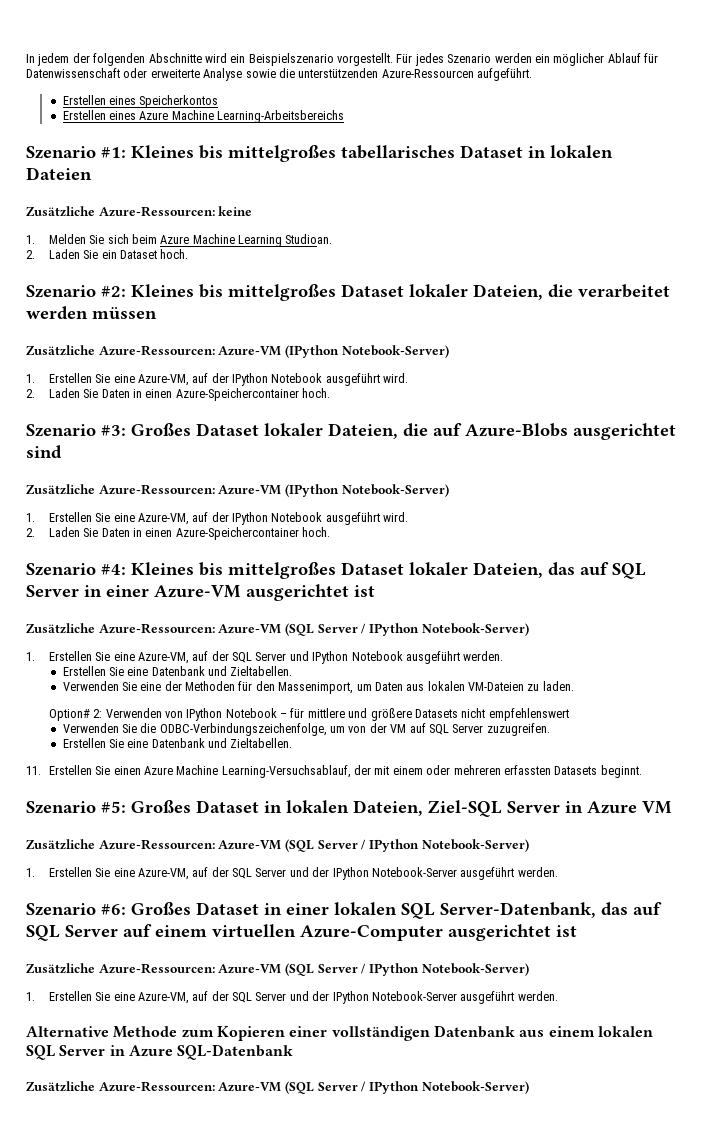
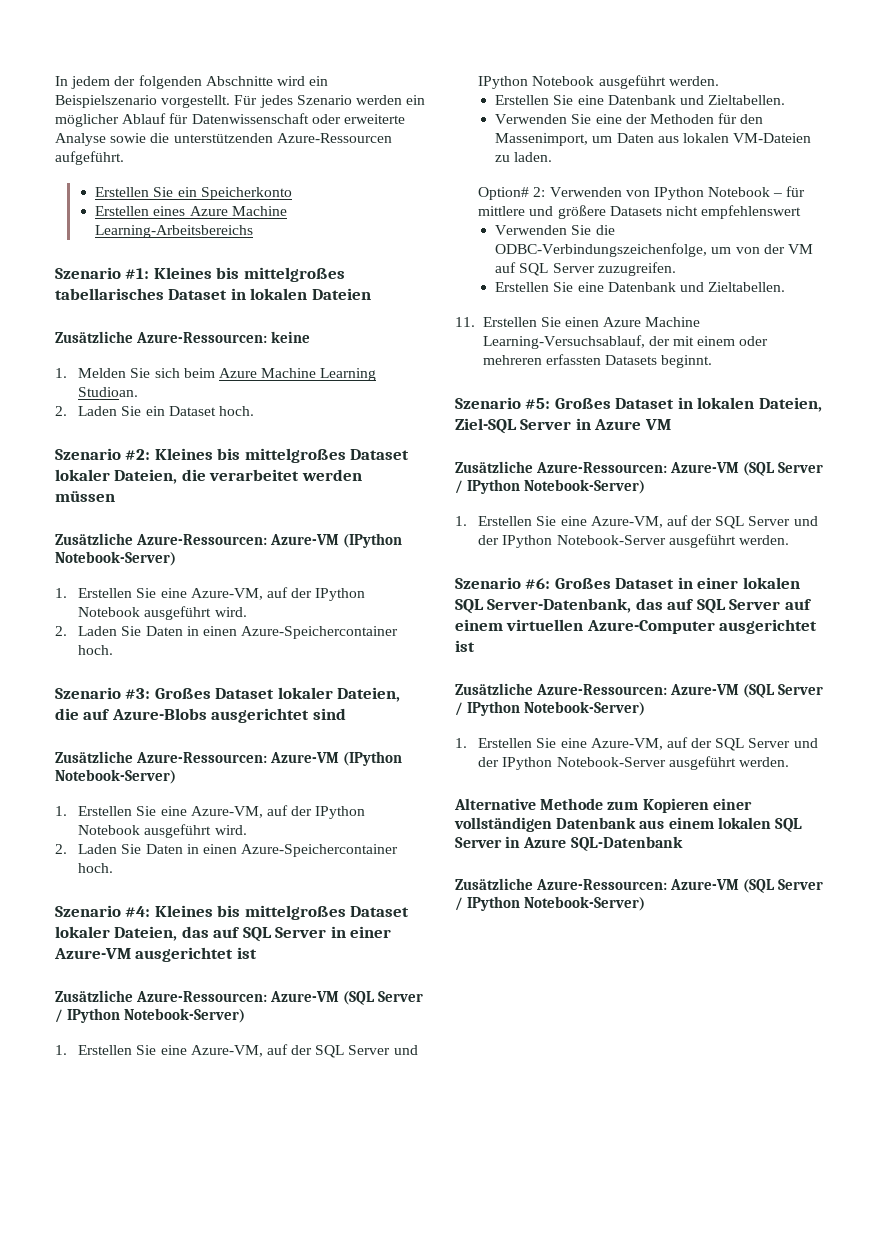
[108,95,219,108] eines Speicherkontos -> [153,187,292,200] Sie ein Speicherkonto

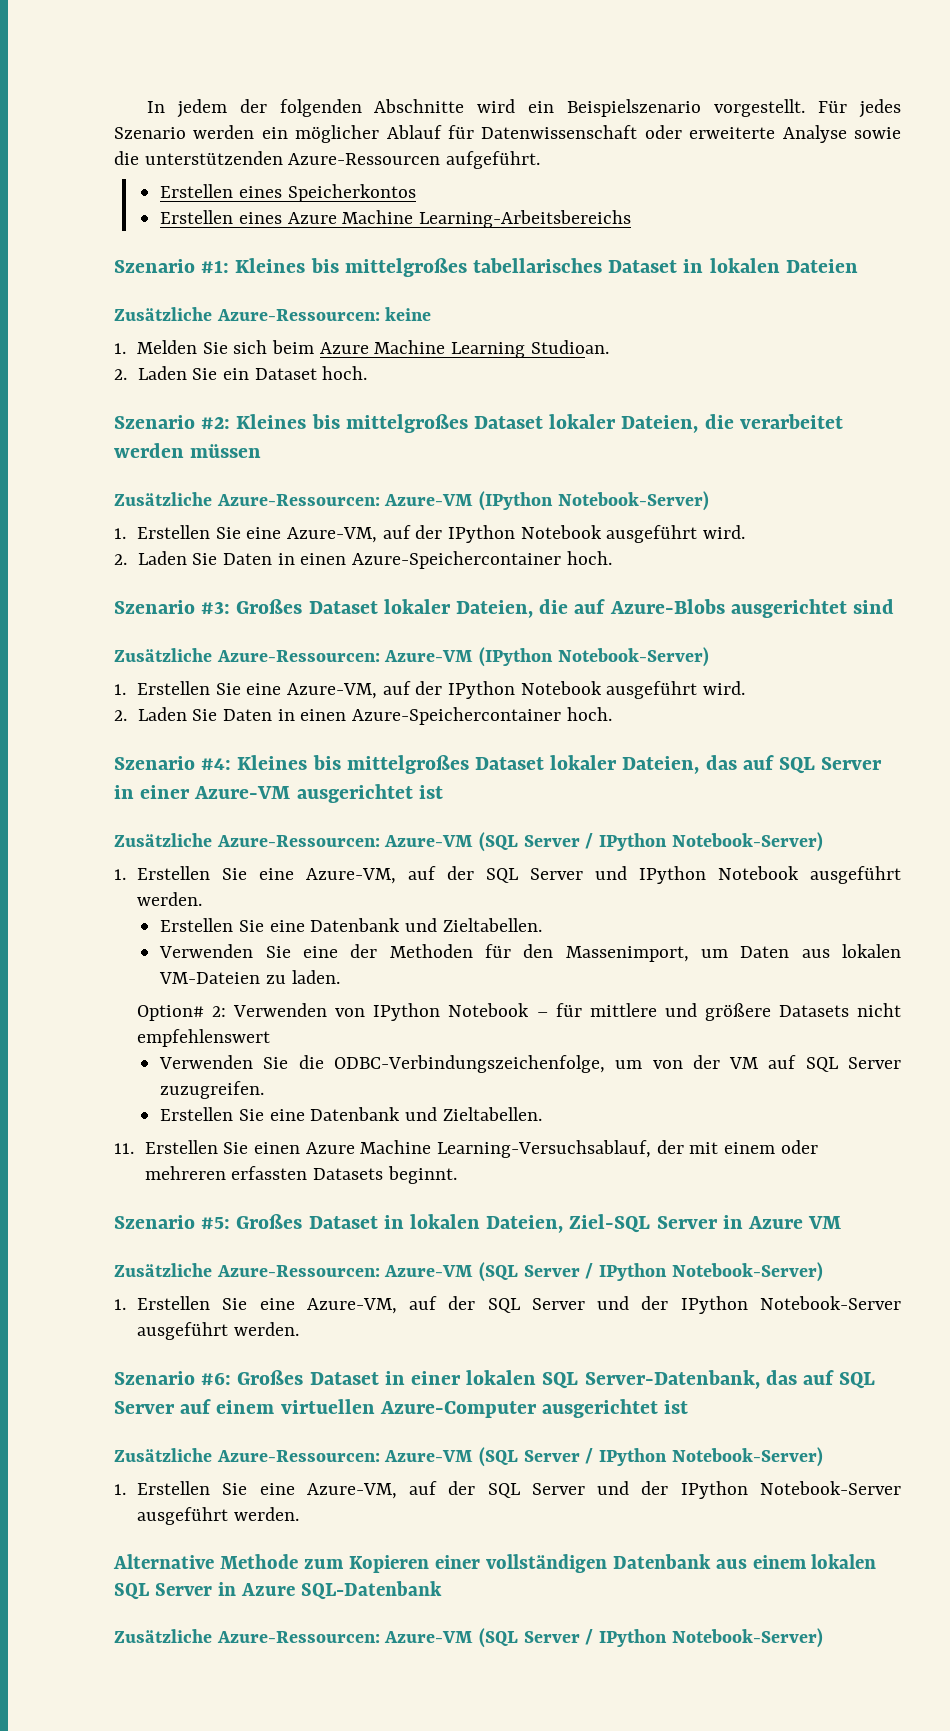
[153,187,292,200] Sie ein Speicherkonto -> [238,184,416,202] eines Speicherkontos

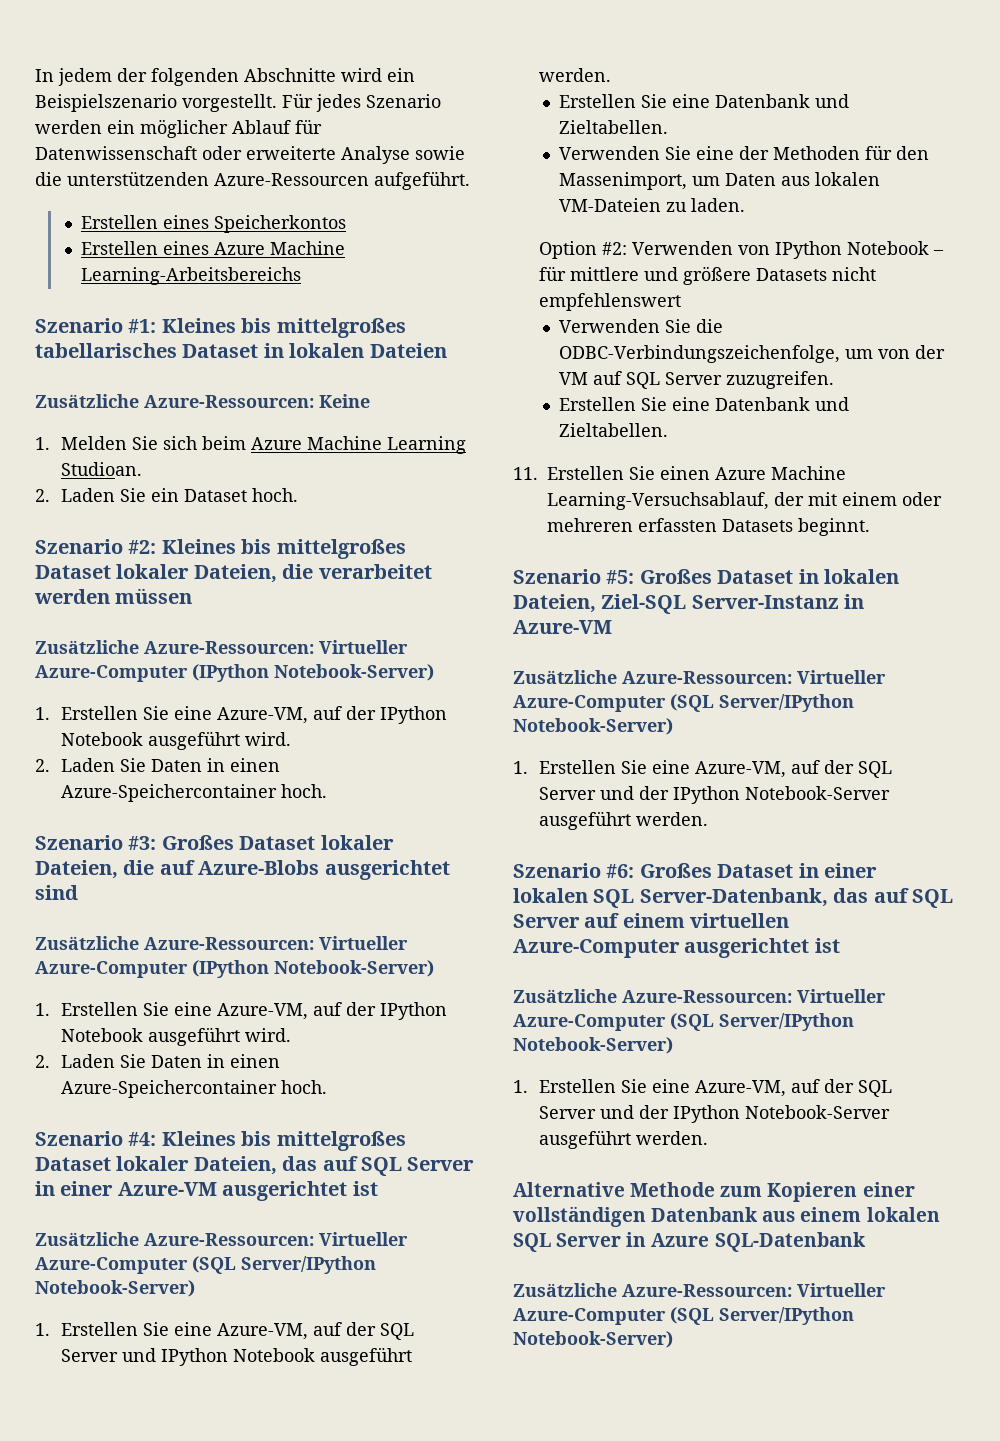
[385,307,432,321] keine -> [319,394,370,408] Keine
[384,494,474,506] Azure-VM -> [319,640,408,654] [35,665,188,682] Virtueller Azure-Computer
[384,650,474,662] Azure-VM -> [319,936,408,950] [35,961,188,978] Virtueller Azure-Computer
[384,832,668,852] Azure-VM (SQL Server / IPython -> [319,1232,408,1246] [35,1256,376,1274] Virtueller Azure-Computer (SQL Server/IPython
[137,1005,227,1021] Option# 2: -> [539,241,628,259] Option #2:
[656,1215,842,1229] [114,1262,668,1282] Server in Azure VM // Zusätzliche Azure-Ressourcen: Azure-VM (SQL Server / IPython -> [691,594,865,609] [513,620,612,634] [513,670,886,684] [513,694,854,712] Server-Instanz in Azure-VM // Zusätzliche Azure-Ressourcen: Virtueller Azure-Computer (SQL Server/IPython
[384,1447,668,1467] Azure-VM (SQL Server / IPython -> [797,989,886,1003] [513,1013,854,1031] Virtueller Azure-Computer (SQL Server/IPython
[384,1628,668,1648] Azure-VM (SQL Server / IPython -> [797,1283,886,1297] [513,1307,854,1325] Virtueller Azure-Computer (SQL Server/IPython

